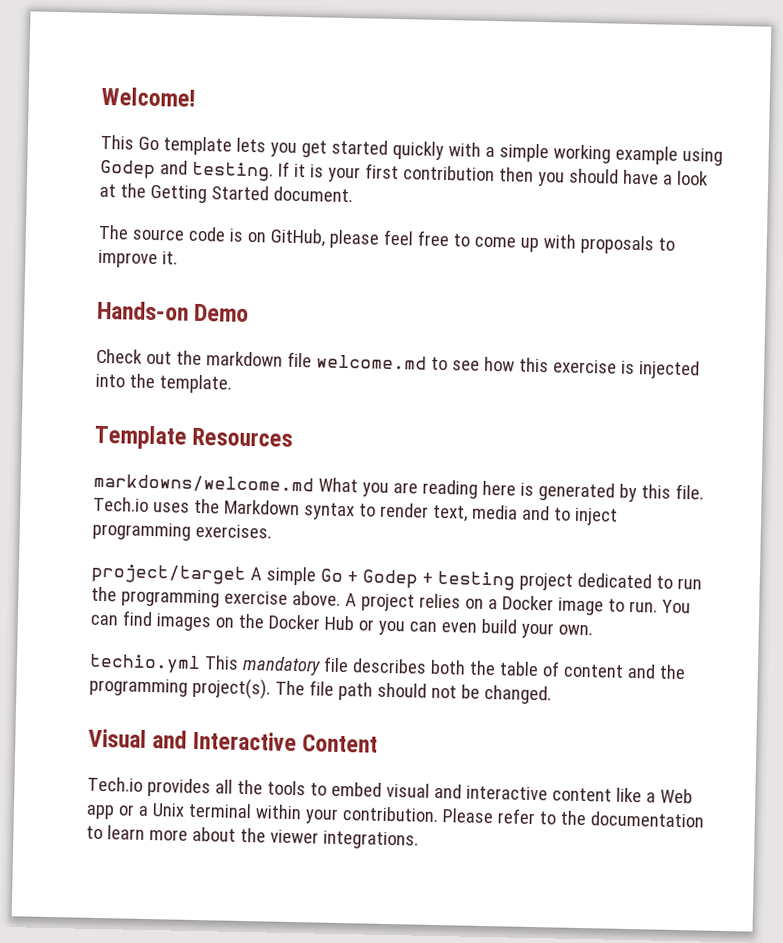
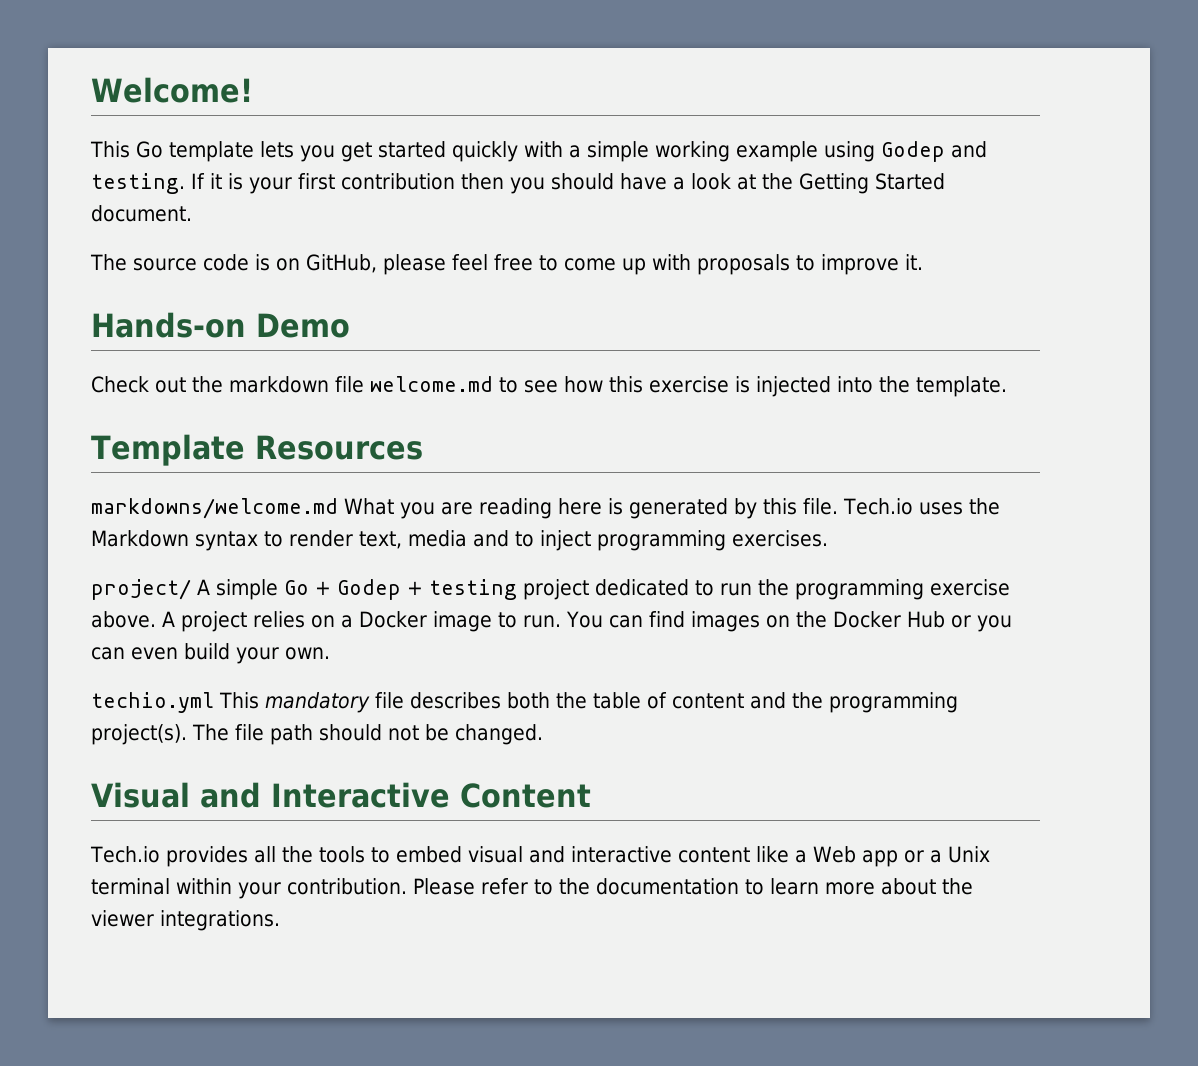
[91,563,246,585] project/target -> [91,579,191,600] project/

